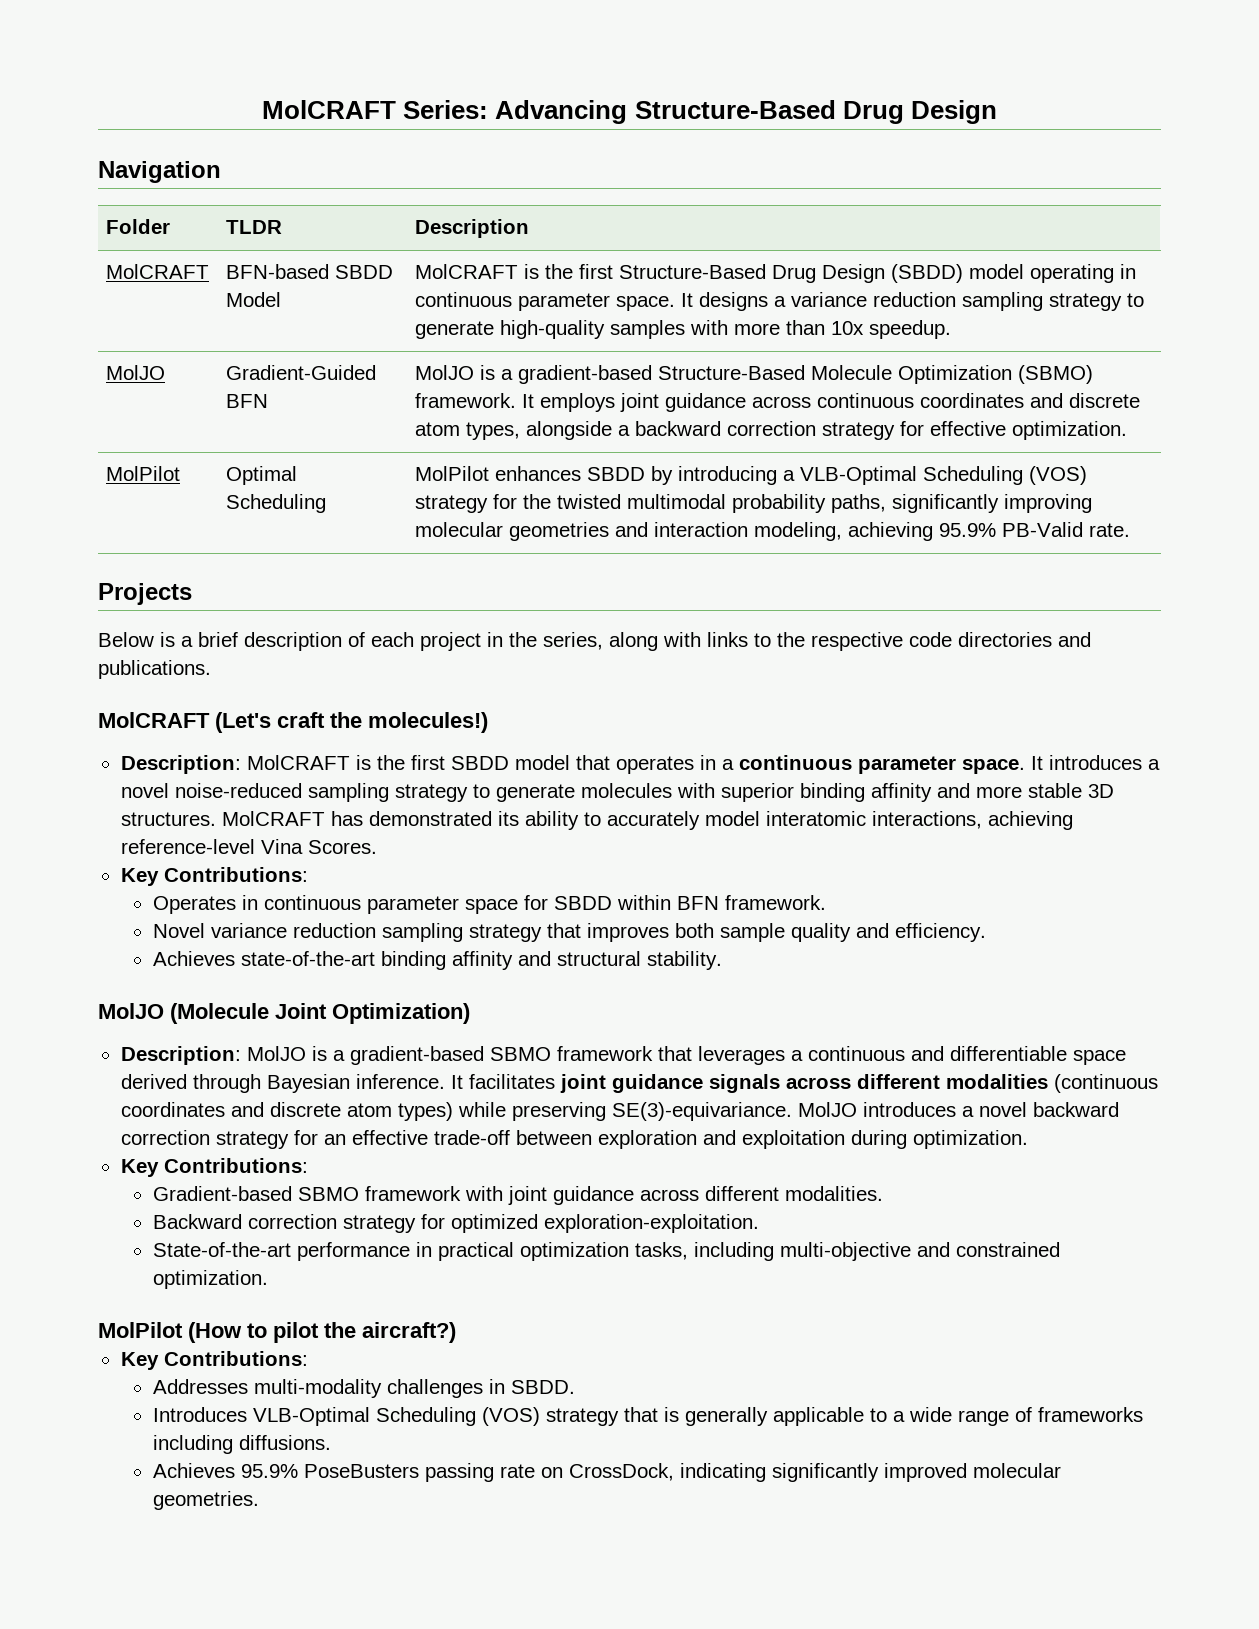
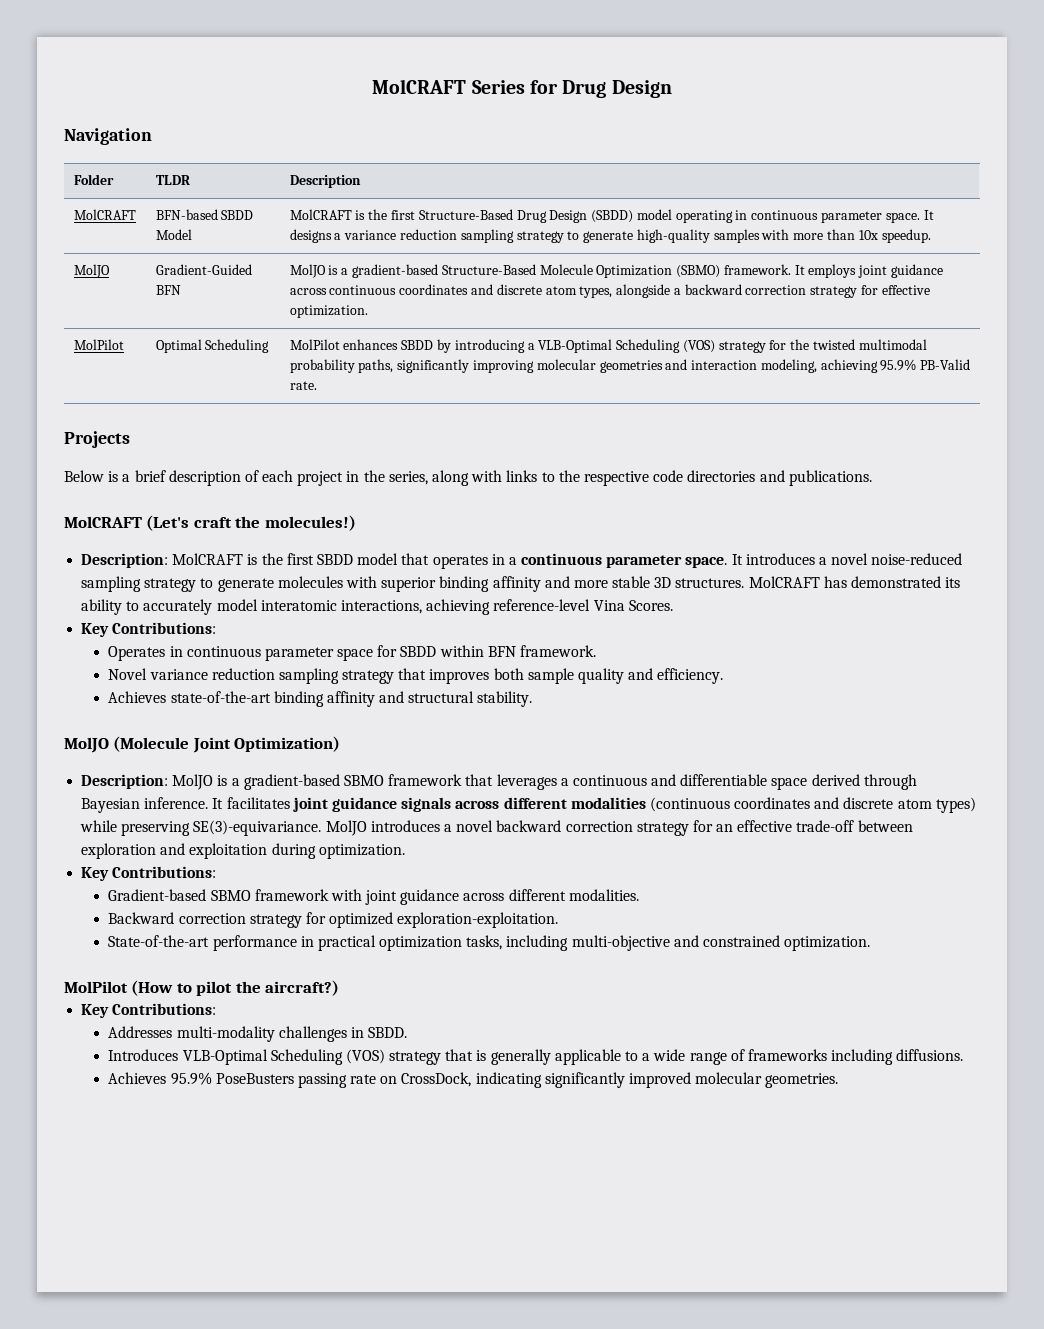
[262,100,836,124] MolCRAFT Series: Advancing Structure-Based -> [372,79,558,94] MolCRAFT Series for

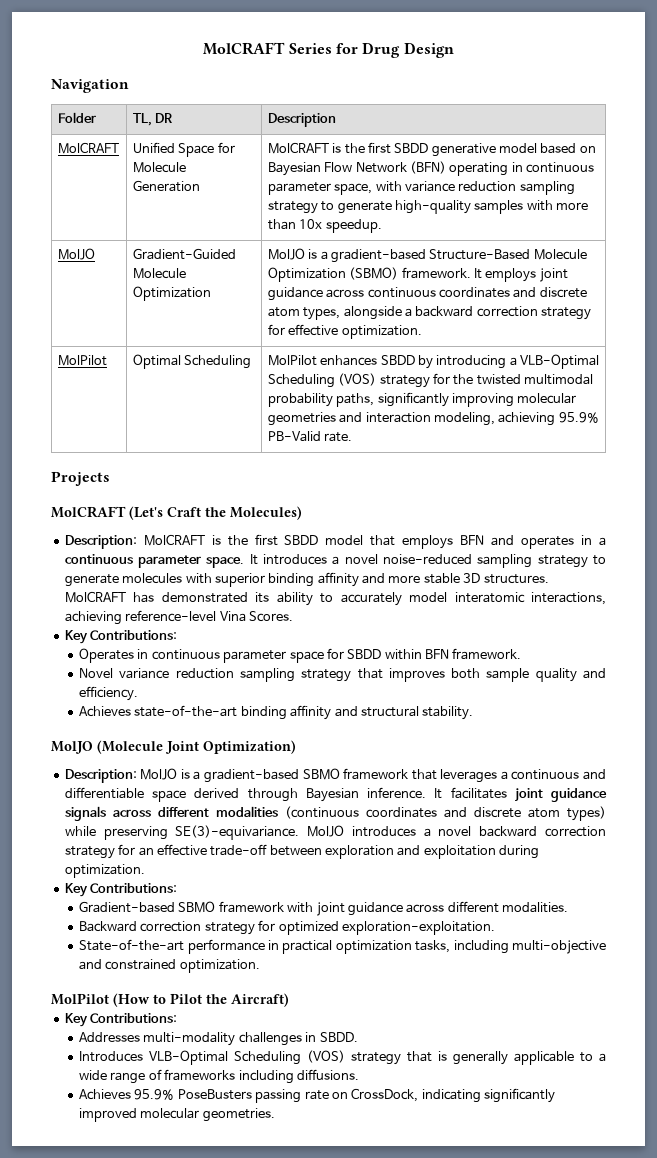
[155,175,190,185] TLDR -> [132,113,173,126] TL, DR
[155,209,254,220] [155,229,192,240] [289,209,934,223] [289,229,342,243] BFN-based SBDD Model | MolCRAFT is the first Structure-Based Drug Design (SBDD) model operating in continuous parameter space. It designs a -> [132,142,235,157] [132,162,186,173] [132,180,200,192] [267,142,596,157] [267,161,595,176] [267,181,402,195] Unified Space for Molecule Generation | MolCRAFT is the first SBDD generative model based on Bayesian Flow Network (BFN) operating in continuous parameter space, with
[155,285,181,295] BFN -> [132,268,186,279] [132,286,211,301] Molecule Optimization
[64,470,872,486] // Below is a brief description of each project in the series, along with links to the respective code directories and publications. -> (110, 478) none
[193,515,356,531] craft the molecules!) -> [167,506,302,520] Craft the Molecules)
(430, 559) none -> [402,535,515,549] employs BFN and
[196,980,340,996] pilot the aircraft?) -> [170,993,289,1007] Pilot the Aircraft)

